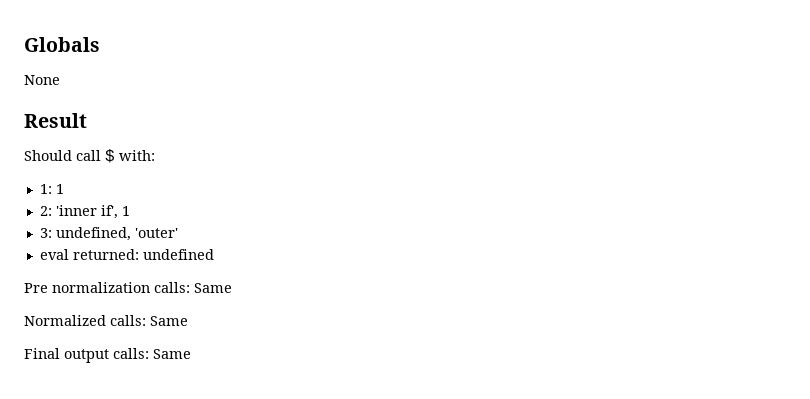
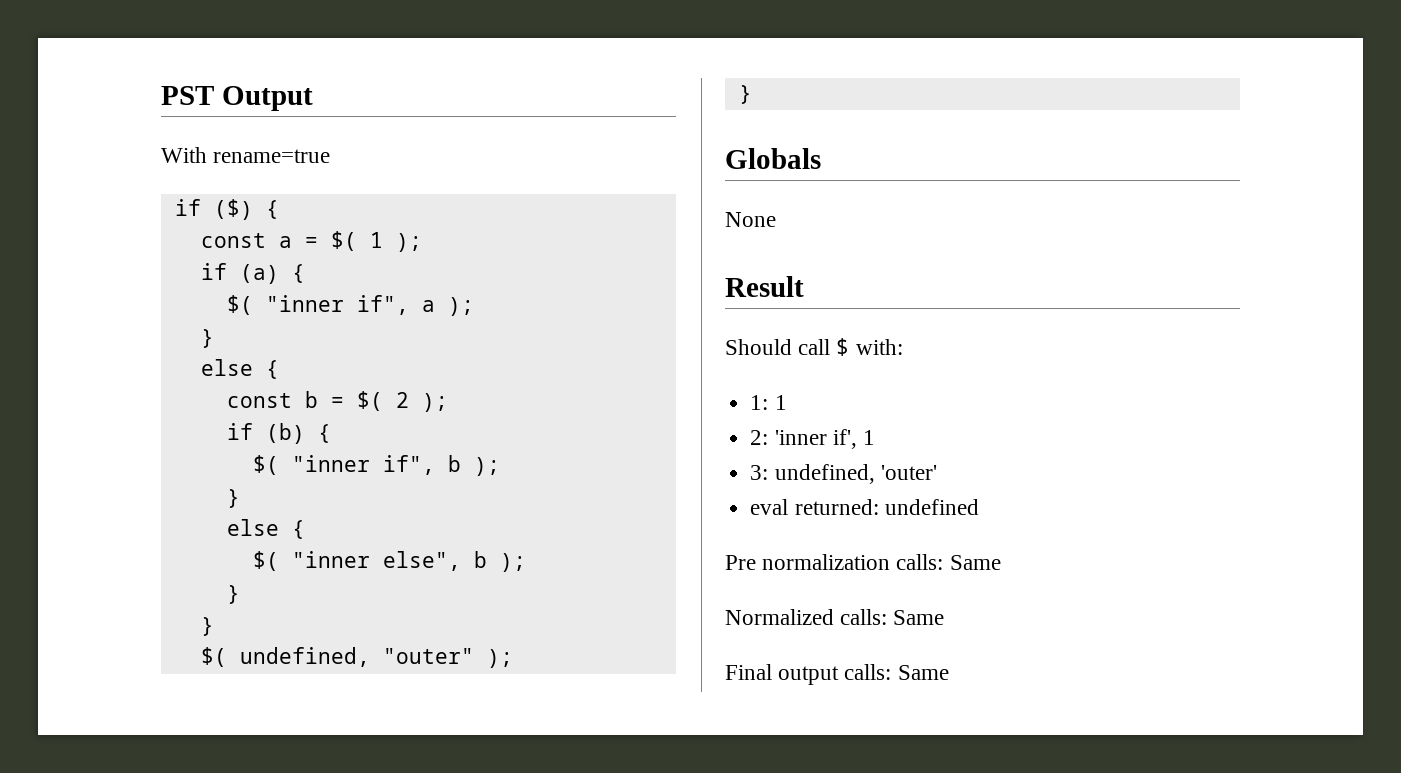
(24, 44) none -> [161,86,313,111] [161,147,331,163] [174,199,279,220] [200,231,422,252] [200,263,305,284] [226,295,474,316] [200,329,214,348] [200,359,279,379] [226,391,448,412] [226,423,331,444] [252,455,500,476] [226,489,240,508] [226,519,305,539] [252,551,526,572] [226,585,240,604] [200,617,214,636] [200,647,513,668] [738,85,752,104] PST Output // With rename=true // if ($) { // const a = $( 1 ); // if (a) { // $( "inner if", a ); // } // else { // const b = $( 2 ); // if (b) { // $( "inner if", b ); // } // else { // $( "inner else", b ); // } // } // $( undefined, "outer" ); // } //

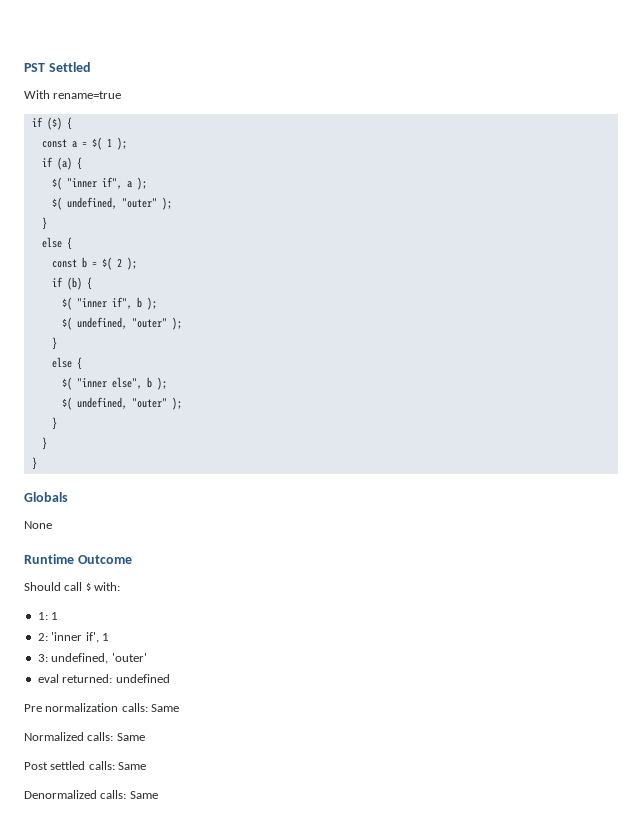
[221,86,313,111] Output -> [48,62,91,72] Settled
(474, 306) none -> [51,197,172,210] // $( undefined, "outer" );
(500, 466) none -> [61,317,182,330] // $( undefined, "outer" );
[226,585,240,604] [200,617,214,636] [200,647,513,668] [738,85,752,104] // } // } // $( undefined, "outer" ); // } -> [61,397,182,410] [51,417,57,430] [41,437,47,450] [31,457,37,470] // $( undefined, "outer" ); // } // } // }
[725,276,804,297] Result -> [24,554,132,564] Runtime Outcome
[725,664,949,685] Final output calls: Same -> [24,761,147,770] [24,790,158,799] Post settled calls: Same // Denormalized calls: Same

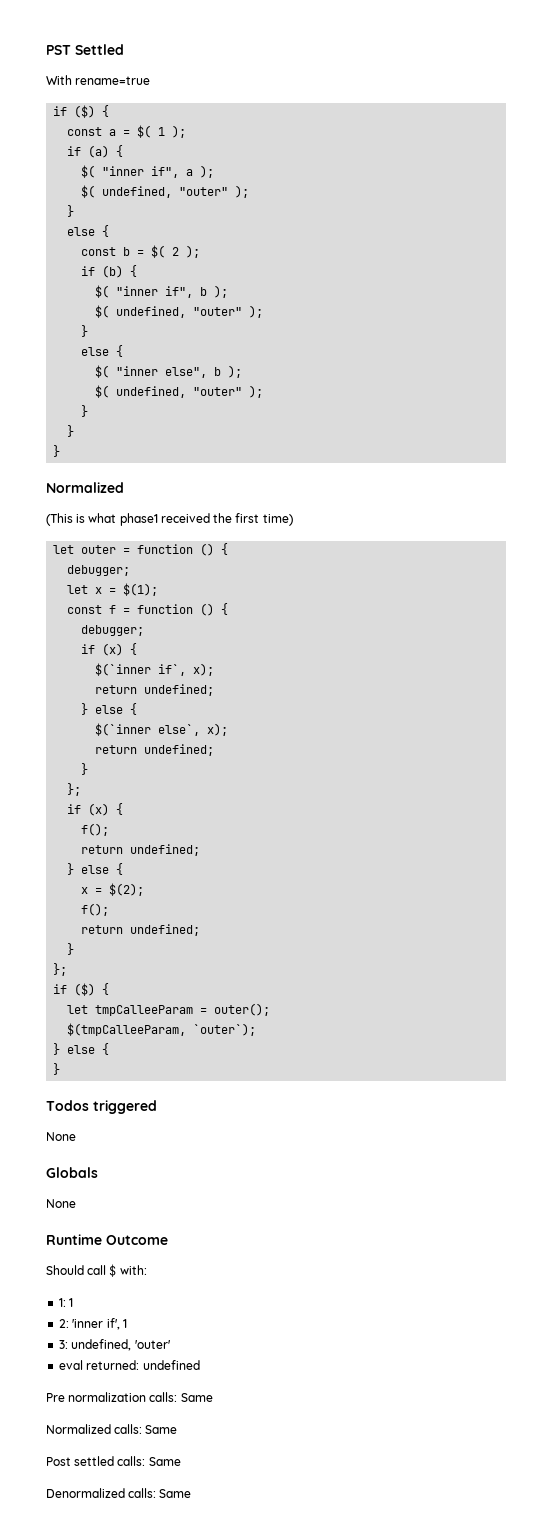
(37, 463) none -> [46,482,124,493] [46,513,293,526] [53,543,229,556] [67,565,131,576] [67,583,159,596] [67,603,229,616] [81,625,145,636] [81,643,138,656] [95,663,215,676] [95,684,215,696] [81,703,138,715] [95,723,229,736] [95,744,215,756] [81,763,89,775] [67,783,82,796] [67,803,124,816] [81,823,110,836] [81,844,201,856] [67,863,124,875] [81,883,145,896] [81,903,110,916] [81,924,201,936] [67,943,75,955] [53,963,68,976] [53,983,110,996] [67,1003,271,1016] [67,1023,257,1036] [53,1043,110,1055] [53,1063,61,1075] [46,1100,157,1114] [46,1132,76,1141] // Normalized // (This is what phase1 received the first time) // let outer = function () { // debugger; // let x = $(1); // const f = function () { // debugger; // if (x) { // $(`inner if`, x); // return undefined; // } else { // $(`inner else`, x); // return undefined; // } // }; // if (x) { // f(); // return undefined; // } else { // x = $(2); // f(); // return undefined; // } // }; // if ($) { // let tmpCalleeParam = outer(); // $(tmpCalleeParam, `outer`); // } else { // } // Todos triggered // None

